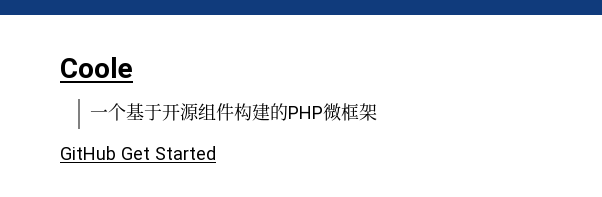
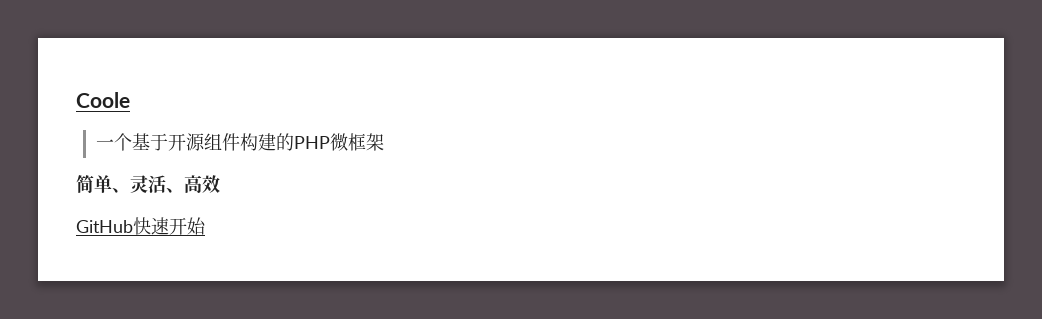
(378, 112) none -> [76,175,220,193] // 简单、灵活、高效
[120,146,216,160] Get Started -> [133,217,206,235] 快速开始

